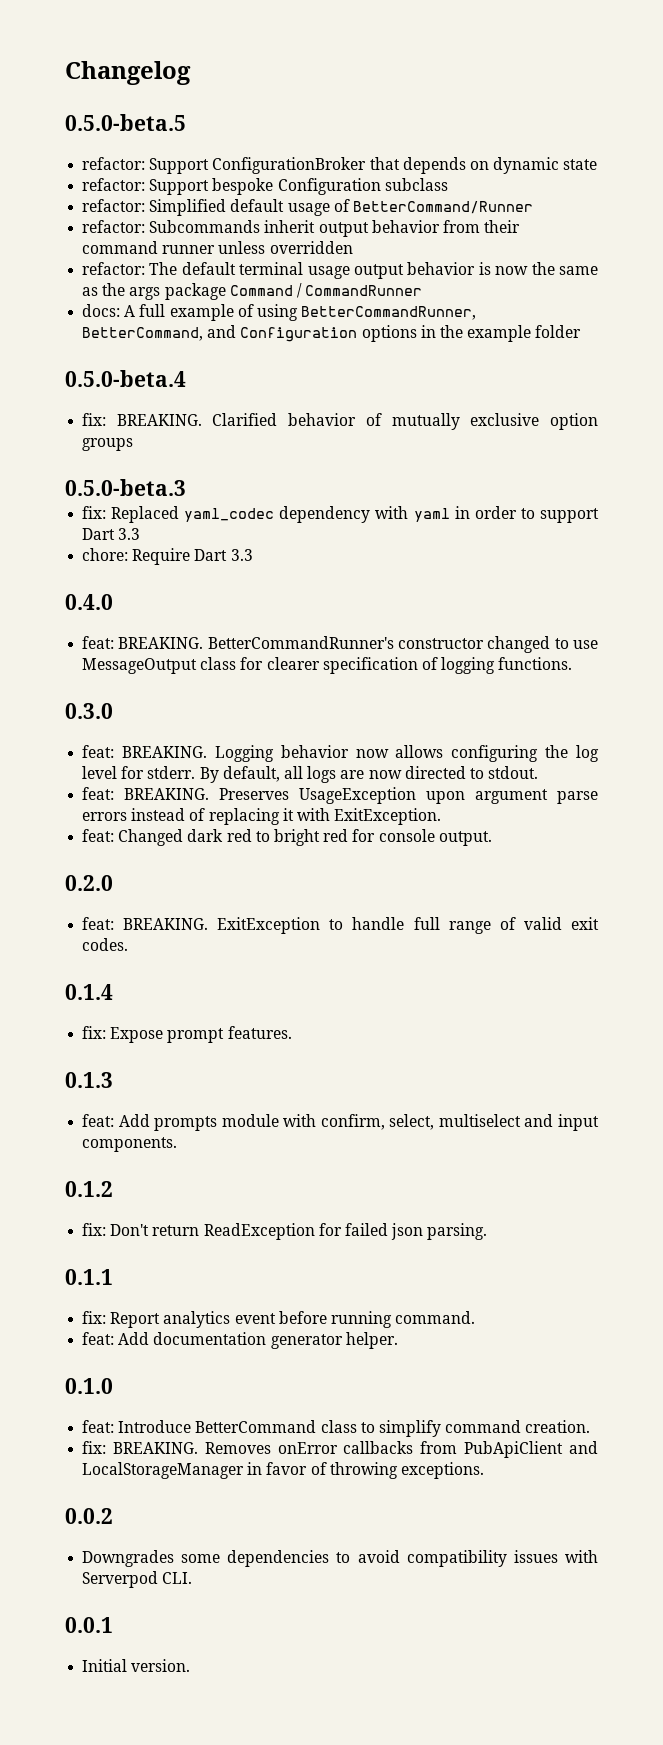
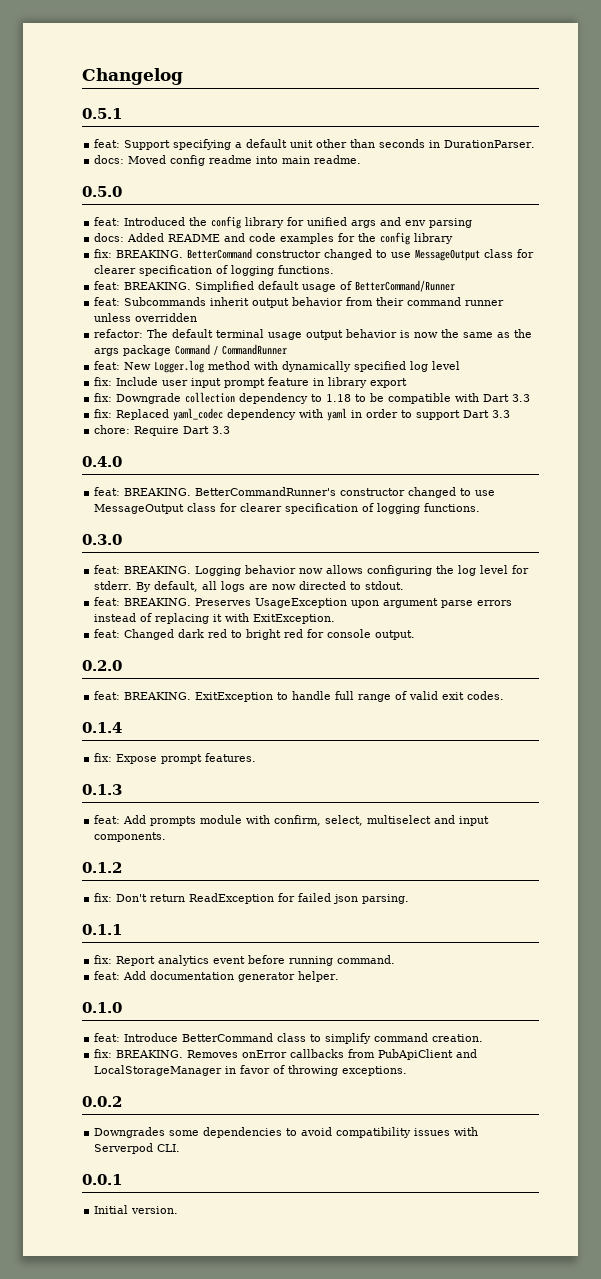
[65,114,186,131] [82,157,598,174] [82,178,448,195] [82,199,146,212] 0.5.0-beta.5 // refactor: Support ConfigurationBroker that depends on dynamic state // refactor: Support bespoke Configuration subclass // refactor: -> [82,108,122,119] [94,139,536,150] [94,155,362,166] [82,186,122,197] [94,216,473,229] [94,232,454,245] [94,248,535,261] [94,265,335,276] [94,281,192,290] 0.5.1 // feat: Support specifying a default unit other than seconds in DurationParser. // docs: Moved config readme into main readme. // 0.5.0 // feat: Introduced the config library for unified args and env parsing // docs: Added README and code examples for the config library // fix: BREAKING. BetterCommand constructor changed to use MessageOutput class for clearer specification of logging functions. // feat: BREAKING.
[82,220,146,233] refactor: -> [94,297,121,306] feat:
[82,304,477,321] [82,325,582,342] [65,370,186,387] [82,413,598,430] [82,438,134,451] [65,479,186,496] docs: A full example of using BetterCommandRunner, BetterCommand, and Configuration options in the example folder // 0.5.0-beta.4 // fix: BREAKING. Clarified behavior of mutually exclusive option groups // 0.5.0-beta.3 -> [94,360,461,373] [94,377,408,388] [94,392,531,404] feat: New Logger.log method with dynamically specified log level // fix: Include user input prompt feature in library export // fix: Downgrade collection dependency to 1.18 to be compatible with Dart 3.3

